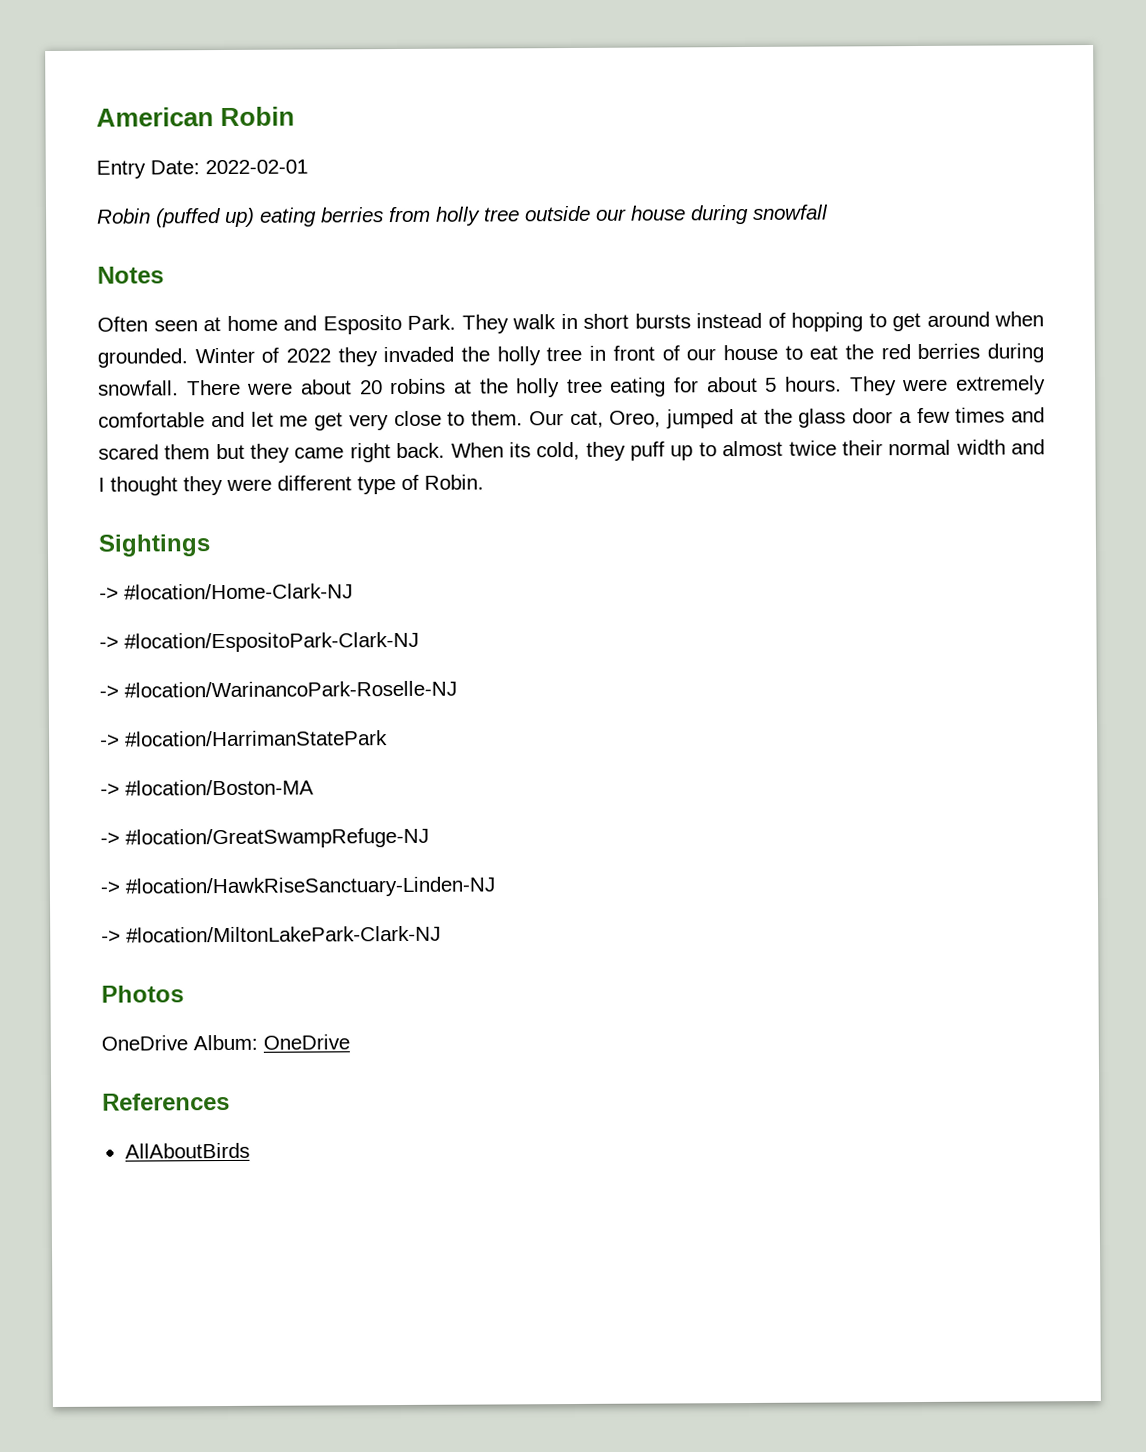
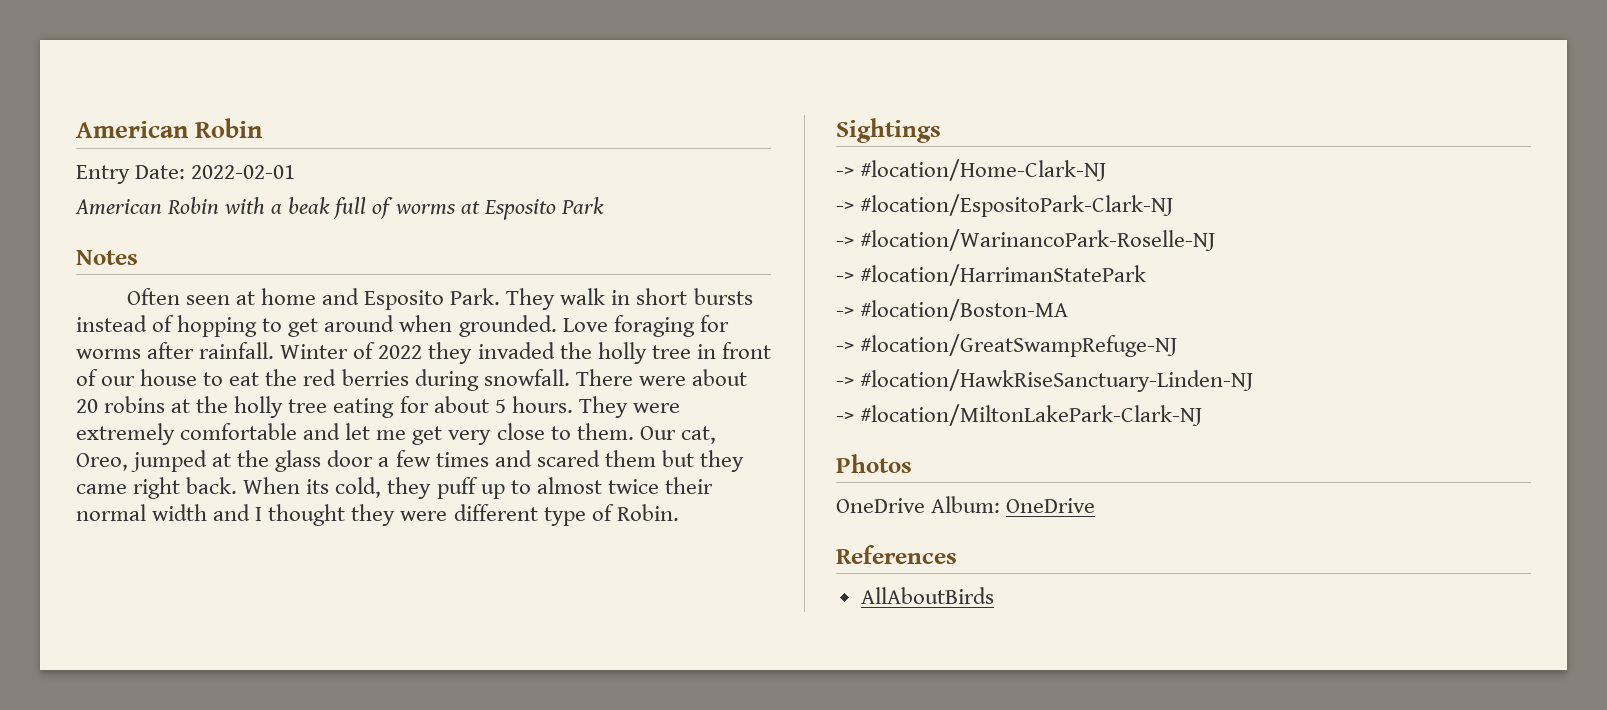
[97,204,829,228] Robin (puffed up) eating berries from holly tree outside our house during snowfall -> [75,197,604,220] American Robin with a beak full of worms at Esposito Park
(188, 358) none -> [562,315,729,337] [76,342,275,359] Love foraging for worms after rainfall.

